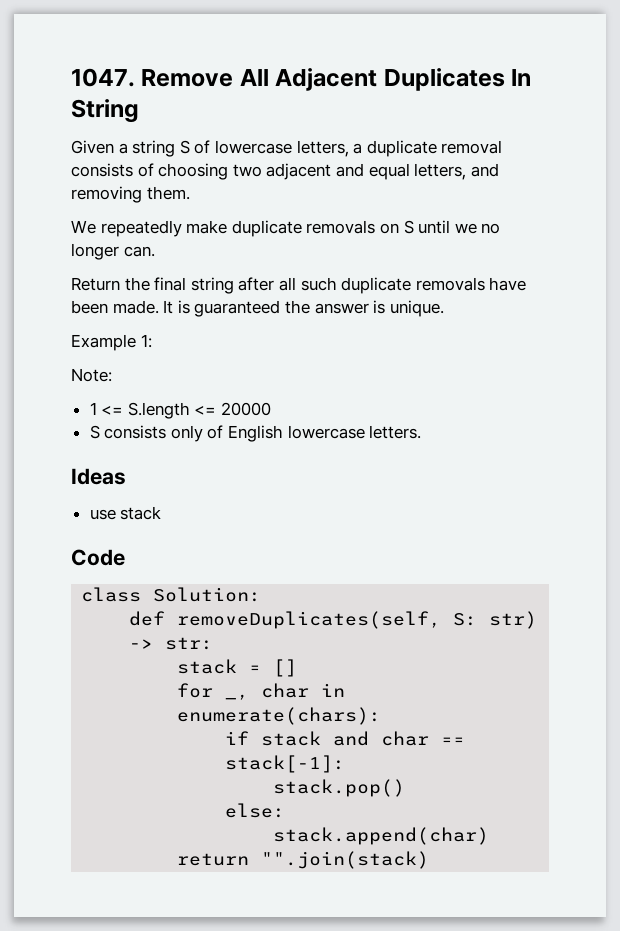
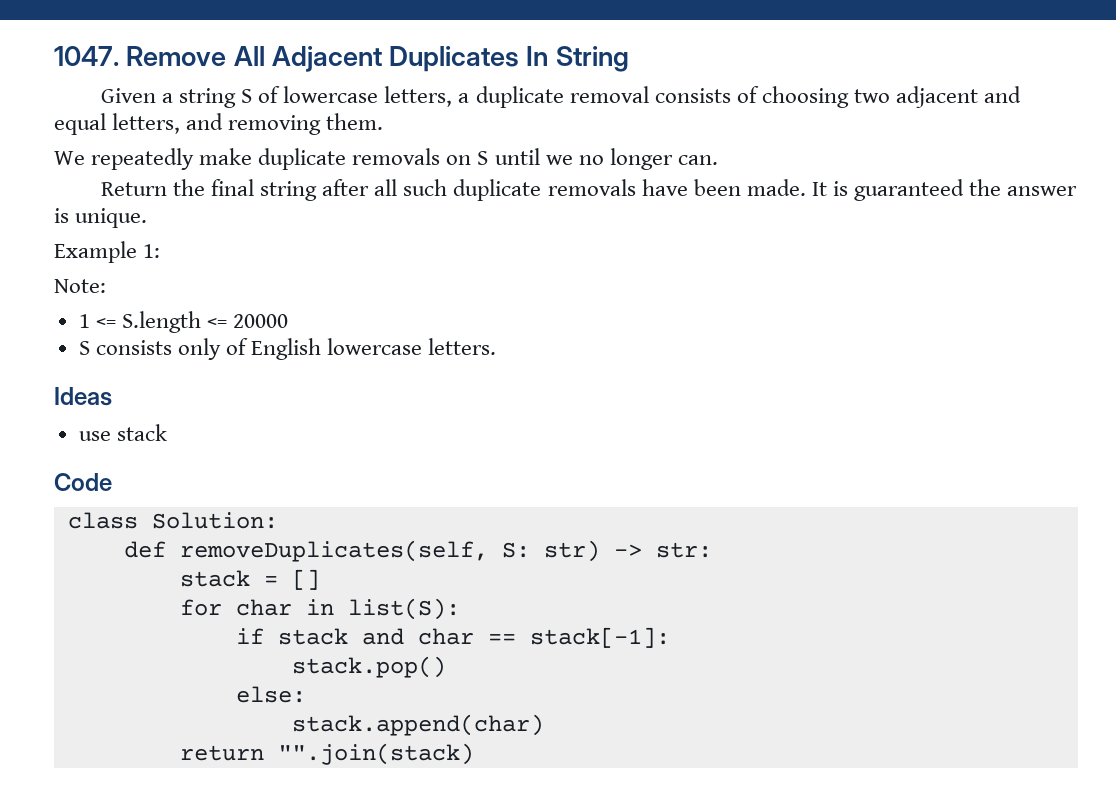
[225,694,250,700] _, -> (222, 607) none
[177,707,382,725] enumerate(chars): -> [347,598,460,620] list(S):

